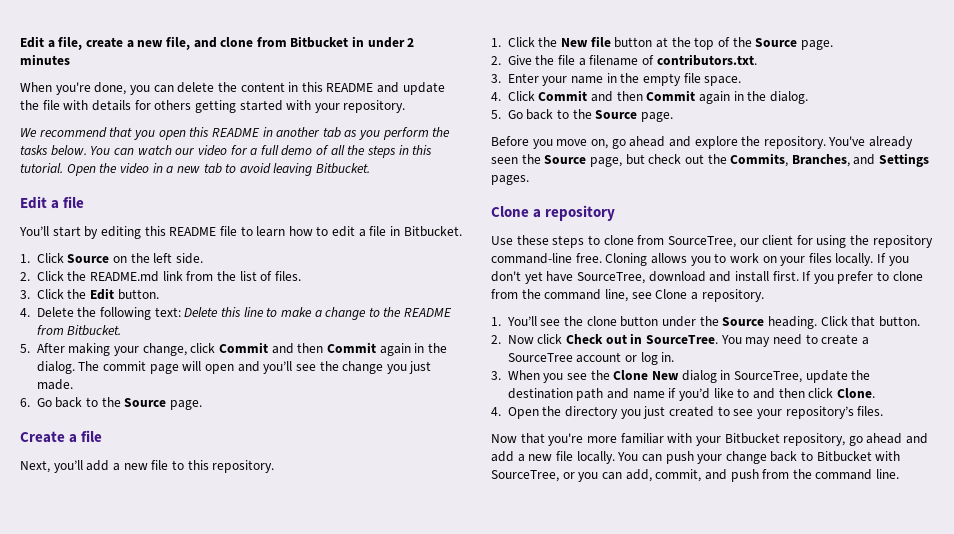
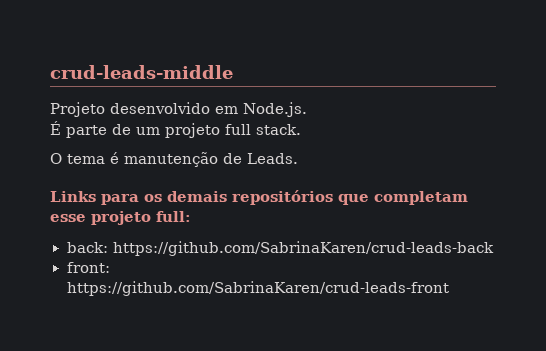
[20,36,415,50] [20,54,70,65] [20,82,445,95] [20,100,406,113] [20,127,451,140] [20,145,433,158] [20,163,371,176] [20,196,85,209] [19,226,462,239] [20,253,203,264] [20,271,301,282] [20,288,159,300] [20,307,453,320] [36,325,122,336] [20,342,447,356] [36,361,432,374] [36,379,73,390] [20,397,202,410] [20,430,103,443] [20,460,275,473] [491,36,833,50] [491,54,757,66] [491,73,742,86] [491,90,808,104] [491,109,673,122] [491,136,914,149] [491,153,930,167] [491,175,529,185] [491,205,616,221] [491,235,933,248] [491,253,909,266] [491,271,923,284] [491,289,764,302] [491,316,920,329] [491,333,869,347] [507,352,675,365] [491,370,871,383] [507,388,875,401] [491,406,884,419] [491,433,929,446] [491,451,901,464] [491,469,900,482] Edit a file, create a new file, and clone from Bitbucket in under 2 minutes // When you're done, you can delete the content in this README and update the file with details for others getting started with your repository. // We recommend that you open this README in another tab as you perform the tasks below. You can watch our video for a full demo of all the steps in this tutorial. Open the video in a new tab to avoid leaving Bitbucket. // Edit a file // You’ll start by editing this README file to learn how to edit a file in Bitbucket. // 1. Click Source on the left side. // 2. Click the README.md link from the list of files. // 3. Click the Edit button. // 4. Delete the following text: Delete this line to make a change to the README from Bitbucket. // 5. After making your change, click Commit and then Commit again in the dialog. The commit page will open and you’ll see the change you just made. // 6. Go back to the Source page. // Create a file // Next, you’ll add a new file to this repository. // 1. Click the New file button at the top of the Source page. // 2. Give the file a filename of contributors.txt. // 3. Enter your name in the empty file space. // 4. Click Commit and then Commit again in the dialog. // 5. Go back to the Source page. // Before you move on, go ahead and explore the repository. You've already seen the Source page, but check out the Commits, Branches, and Settings pages. // Clone a repository // Use these steps to clone from SourceTree, our client for using the repository command-line free. Cloning allows you to work on your files locally. If you don't yet have SourceTree, download and install first. If you prefer to clone from the command line, see Clone a repository. // 1. You’ll see the clone button under the Source heading. Click that button. // 2. Now click Check out in SourceTree. You may need to create a SourceTree account or log in. // 3. When you see the Clone New dialog in SourceTree, update the destination path and name if you’d like to and then click Clone. // 4. Open the directory you just created to see your repository’s files. // Now that you're more familiar with your Bitbucket repository, go ahead and add a new file locally. You can push your change back to Bitbucket with SourceTree, or you can add, commit, and push from the command line. -> [50,65,233,79] [50,102,307,117] [50,121,301,138] [50,152,298,167] [50,190,468,205] [50,211,191,225] [66,241,494,256] [66,262,110,273] [66,281,449,296] crud-leads-middle // Projeto desenvolvido em Node.js. // É parte de um projeto full stack. // O tema é manutenção de Leads. // Links para os demais repositórios que completam esse projeto full: // back: https://github.com/SabrinaKaren/crud-leads-back // front: https://github.com/SabrinaKaren/crud-leads-front

